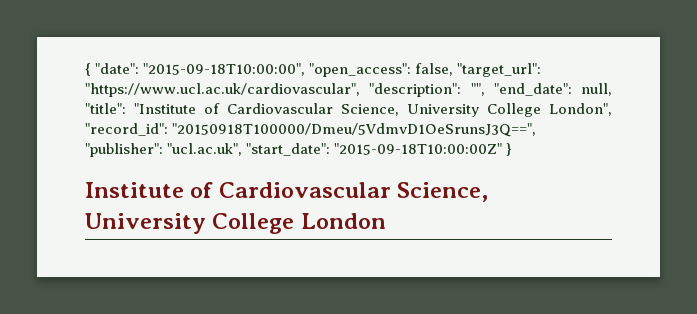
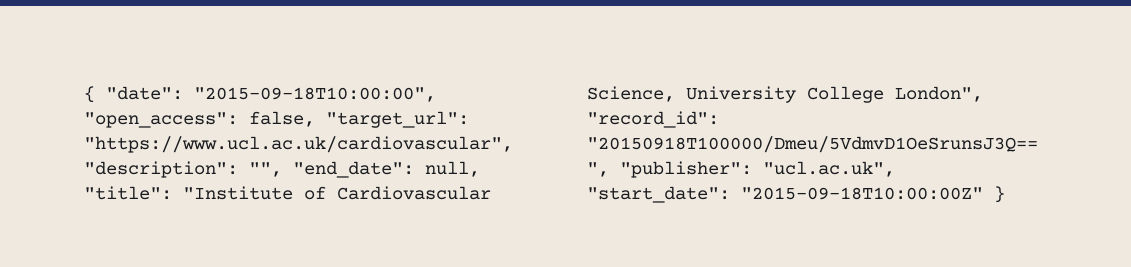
[85,182,489,202] [85,213,386,234] // Institute of Cardiovascular Science, University College London -> (1005, 194) none

